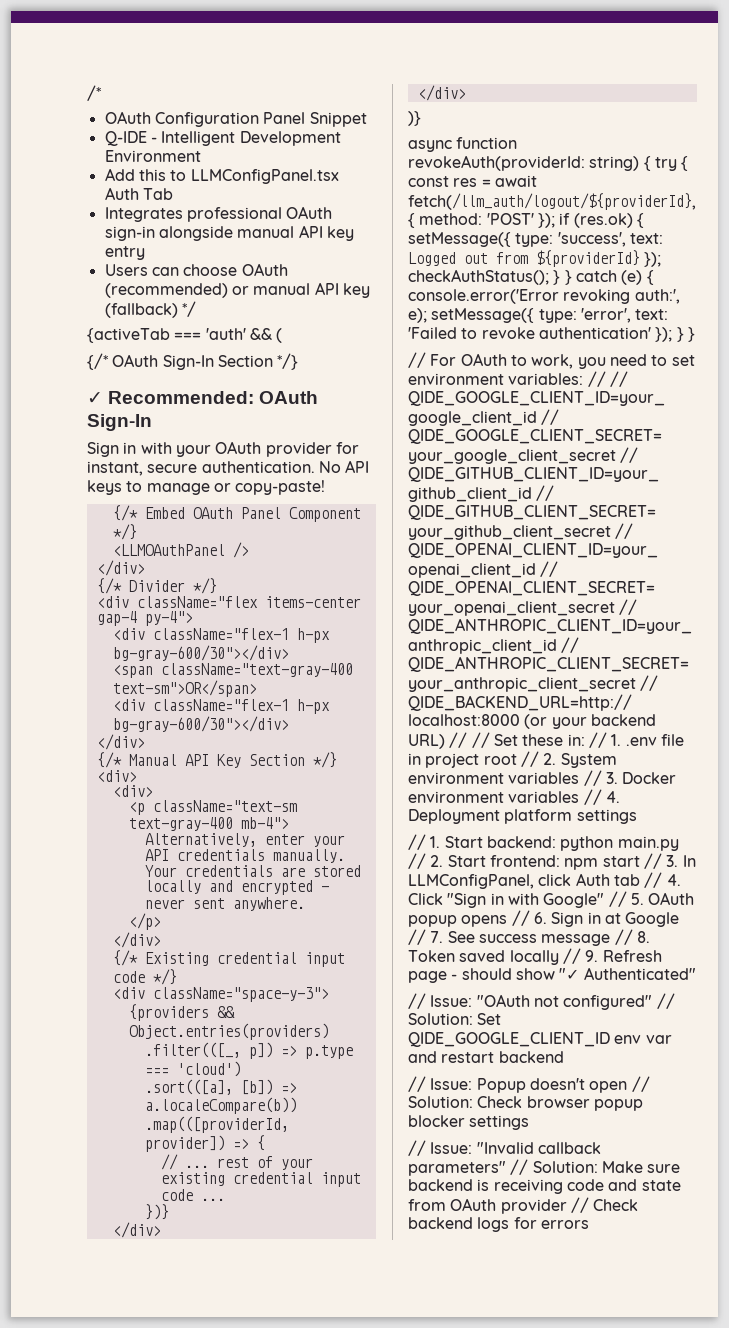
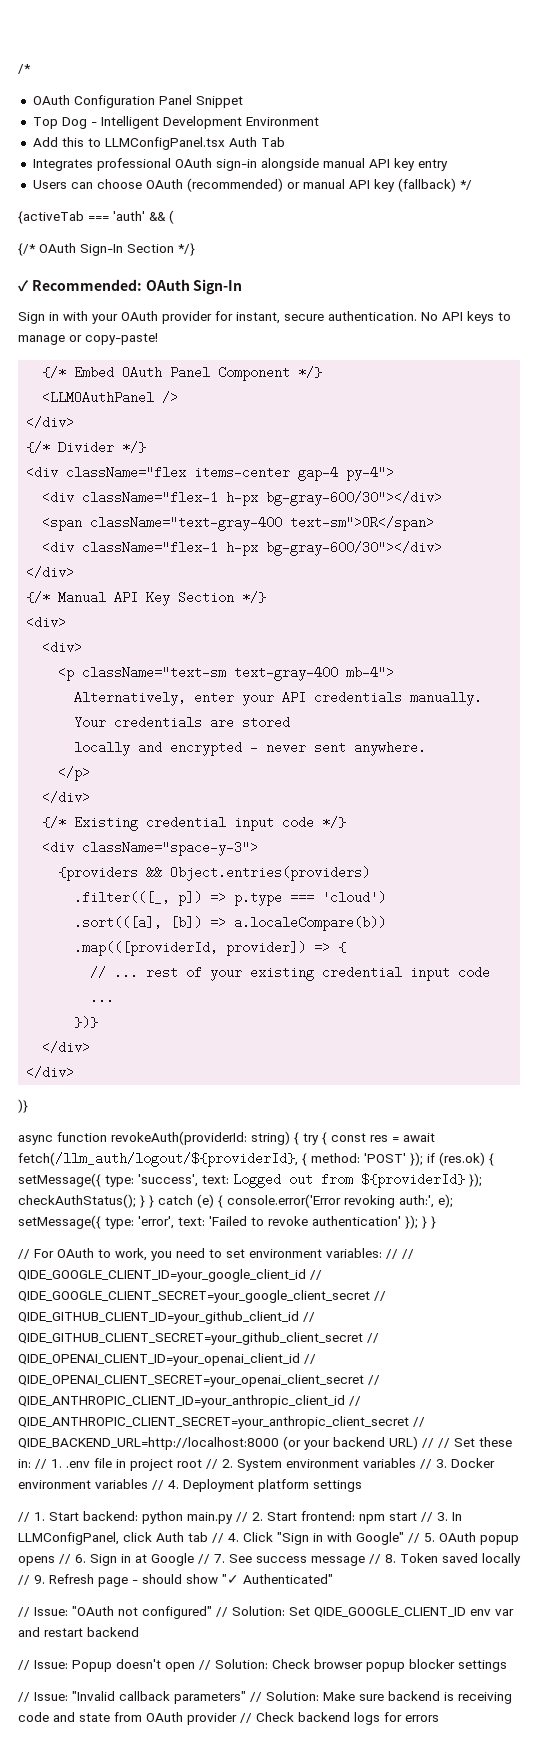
[104,131,147,146] Q-IDE -> [32,117,87,129] Top Dog

